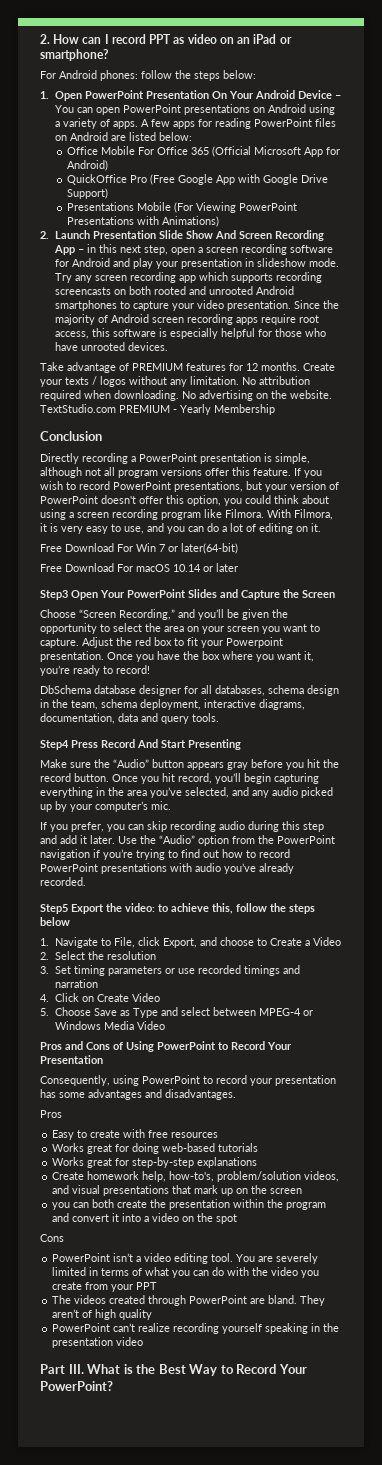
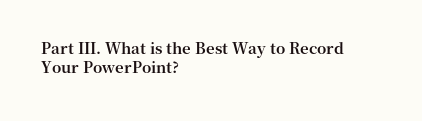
[40,34,292,44] [40,49,109,61] [40,70,256,81] [40,90,341,101] [54,104,335,115] [54,118,336,129] [54,132,192,141] [66,146,340,157] [66,160,108,171] [66,174,328,185] [66,188,108,199] [66,202,297,213] [66,216,219,227] [40,230,324,241] [53,244,333,255] [54,258,339,269] [54,272,322,283] [54,286,294,295] [54,300,339,311] [54,314,319,325] [54,328,326,339] [54,342,168,351] [40,362,335,373] [40,376,310,387] [40,390,332,401] [40,404,275,415] [40,431,102,441] [40,453,310,464] [40,467,322,478] [40,481,339,492] [40,495,329,506] [40,509,333,520] [40,523,321,534] [40,543,238,554] [40,563,238,572] [40,589,335,600] [40,609,288,620] [40,623,320,634] [40,637,283,648] [40,651,314,662] [40,665,150,676] [40,685,339,696] [40,699,305,710] [40,713,219,724] [40,739,241,750] [40,759,339,770] [40,773,319,784] [40,787,333,798] [40,801,171,812] [40,821,324,832] [40,835,335,846] [40,849,290,860] [40,863,294,874] [40,877,86,886] [40,903,315,914] [40,917,70,926] [40,937,341,948] [40,951,156,960] [40,965,300,976] [54,979,98,988] [40,993,160,1002] [40,1007,313,1018] [54,1021,165,1030] [40,1041,292,1052] [40,1055,103,1064] [40,1075,336,1086] [40,1089,236,1100] [40,1110,62,1118] [52,1129,219,1140] [52,1143,259,1154] [52,1157,258,1168] [52,1171,340,1182] [52,1185,303,1196] [52,1199,327,1210] [52,1213,238,1224] [40,1234,64,1242] [52,1253,319,1264] [52,1267,320,1278] [52,1282,158,1292] [52,1295,326,1306] [52,1309,153,1320] [52,1323,340,1334] [52,1337,144,1348] 2. How can I record PPT as video on an iPad or smartphone? // For Android phones: follow the steps below: // 1. Open PowerPoint Presentation On Your Android Device – You can open PowerPoint presentations on Android using a variety of apps. A few apps for reading PowerPoint files on Android are listed below: // Office Mobile For Office 365 (Official Microsoft App for Android) // QuickOffice Pro (Free Google App with Google Drive Support) // Presentations Mobile (For Viewing PowerPoint Presentations with Animations) // 2. Launch Presentation Slide Show And Screen Recording App – in this next step, open a screen recording software for Android and play your presentation in slideshow mode. Try any screen recording app which supports recording screencasts on both rooted and unrooted Android smartphones to capture your video presentation. Since the majority of Android screen recording apps require root access, this software is especially helpful for those who have unrooted devices. // Take advantage of PREMIUM features for 12 months. Create your texts / logos without any limitation. No attribution required when downloading. No advertising on the website. TextStudio.com PREMIUM - Yearly Membership // Conclusion // Directly recording a PowerPoint presentation is simple, although not all program versions offer this feature. If you wish to record PowerPoint presentations, but your version of PowerPoint doesn't offer this option, you could think about using a screen recording program like Filmora. With Filmora, it is very easy to use, and you can do a lot of editing on it. // Free Download For Win 7 or later(64-bit) // Free Download For macOS 10.14 or later // Step3 Open Your PowerPoint Slides and Capture the Screen // Choose “Screen Recording,” and you’ll be given the opportunity to select the area on your screen you want to capture. Adjust the red box to fit your Powerpoint presentation. Once you have the box where you want it, you’re ready to record! // DbSchema database designer for all databases, schema design in the team, schema deployment, interactive diagrams, documentation, data and query tools. // Step4 Press Record And Start Presenting // Make sure the “Audio” button appears gray before you hit the record button. Once you hit record, you’ll begin capturing everything in the area you’ve selected, and any audio picked up by your computer’s mic. // If you prefer, you can skip recording audio during this step and add it later. Use the “Audio” option from the PowerPoint navigation if you’re trying to find out how to record PowerPoint presentations with audio you’ve already recorded. // Step5 Export the video: to achieve this, follow the steps below // 1. Navigate to File, click Export, and choose to Create a Video // 2. Select the resolution // 3. Set timing parameters or use recorded timings and narration // 4. Click on Create Video // 5. Choose Save as Type and select between MPEG-4 or Windows Media Video // Pros and Cons of Using PowerPoint to Record Your Presentation // Consequently, using PowerPoint to record your presentation has some advantages and disadvantages. // Pros // Easy to create with free resources // Works great for doing web-based tutorials // Works great for step-by-step explanations // Create homework help, how-to's, problem/solution videos, and visual presentations that mark up on the screen // you can both create the presentation within the program and convert it into a video on the spot // Cons // PowerPoint isn’t a video editing tool. You are severely limited in terms of what you can do with the video you create from your PPT // The videos created through PowerPoint are bland. They aren’t of high quality // PowerPoint can’t realize recording yourself speaking in the presentation video // -> (41, 48) none

